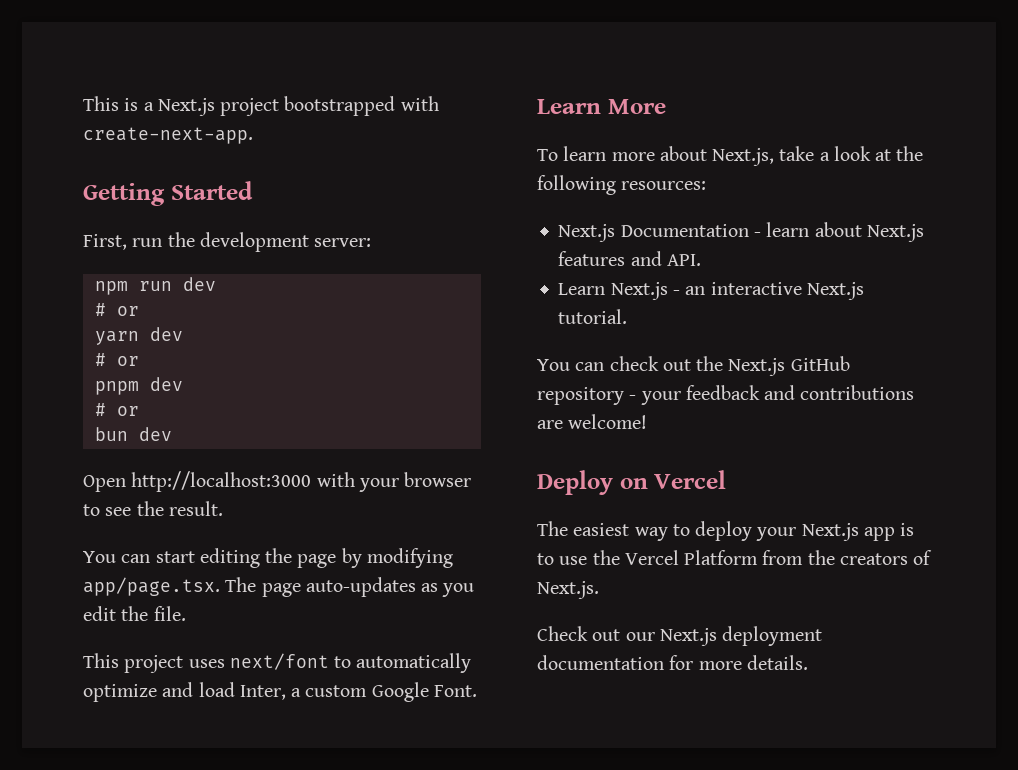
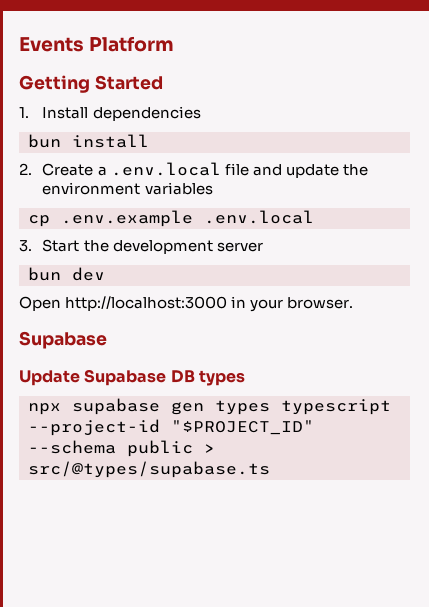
[83,96,439,116] [83,127,253,144] [83,181,253,206] [83,232,372,252] [94,277,216,295] [94,303,139,316] [94,327,183,345] [94,353,139,366] [94,377,183,395] [94,403,139,416] [94,427,172,441] [83,471,472,492] [83,501,223,516] [83,548,453,568] [83,577,475,597] [83,606,186,621] [83,653,472,673] [83,682,477,702] [537,99,666,114] [537,146,924,166] [537,175,707,195] [558,222,924,242] [558,251,701,266] [558,282,864,300] [558,309,628,324] [537,356,850,376] [537,385,915,405] [537,414,648,429] [537,470,727,495] [537,521,915,541] [537,550,933,565] [537,581,599,599] [537,626,823,646] [537,655,808,670] This is a Next.js project bootstrapped with create-next-app. // Getting Started // First, run the development server: // npm run dev // # or // yarn dev // # or // pnpm dev // # or // bun dev // Open http://localhost:3000 with your browser to see the result. // You can start editing the page by modifying app/page.tsx. The page auto-updates as you edit the file. // This project uses next/font to automatically optimize and load Inter, a custom Google Font. // Learn More // To learn more about Next.js, take a look at the following resources: // Next.js Documentation - learn about Next.js features and API. // Learn Next.js - an interactive Next.js tutorial. // You can check out the Next.js GitHub repository - your feedback and contributions are welcome! // Deploy on Vercel // The easiest way to deploy your Next.js app is to use the Vercel Platform from the creators of Next.js. // Check out our Next.js deployment documentation for more details. -> [19,36,175,52] [19,75,163,93] [19,106,201,121] [28,134,149,148] [19,162,368,178] [42,182,213,195] [28,210,314,227] [19,239,263,254] [28,267,105,281] [19,296,354,312] [19,331,107,349] [19,369,245,386] [28,398,391,415] [28,419,314,436] [28,440,215,457] [28,461,270,478] Events Platform // Getting Started // 1. Install dependencies // bun install // 2. Create a .env.local file and update the environment variables // cp .env.example .env.local // 3. Start the development server // bun dev // Open http://localhost:3000 in your browser. // Supabase // Update Supabase DB types // npx supabase gen types typescript --project-id "$PROJECT_ID" --schema public > src/@types/supabase.ts

